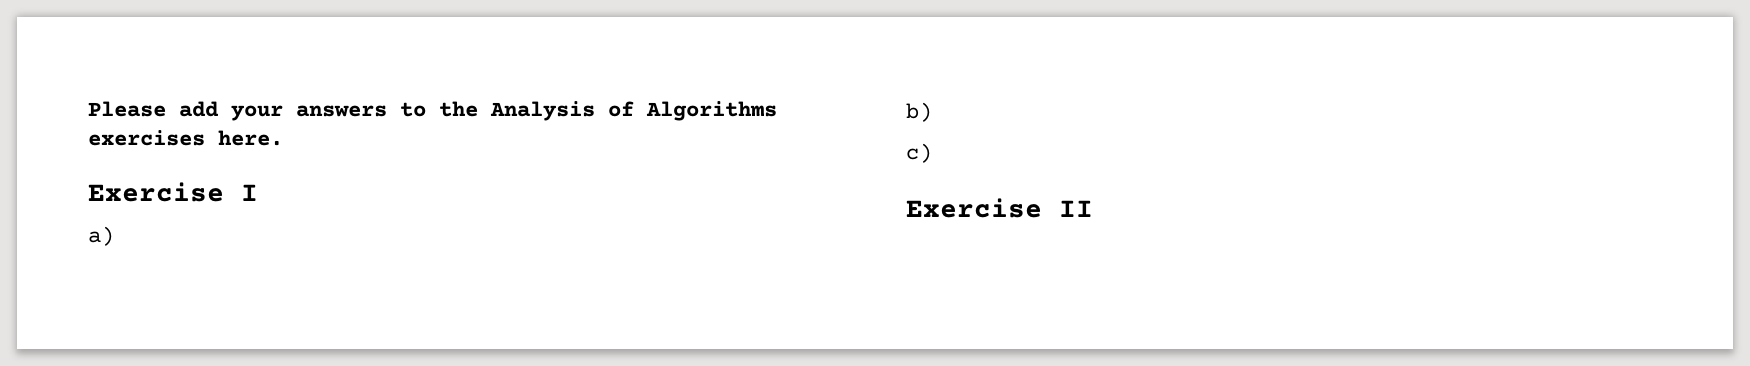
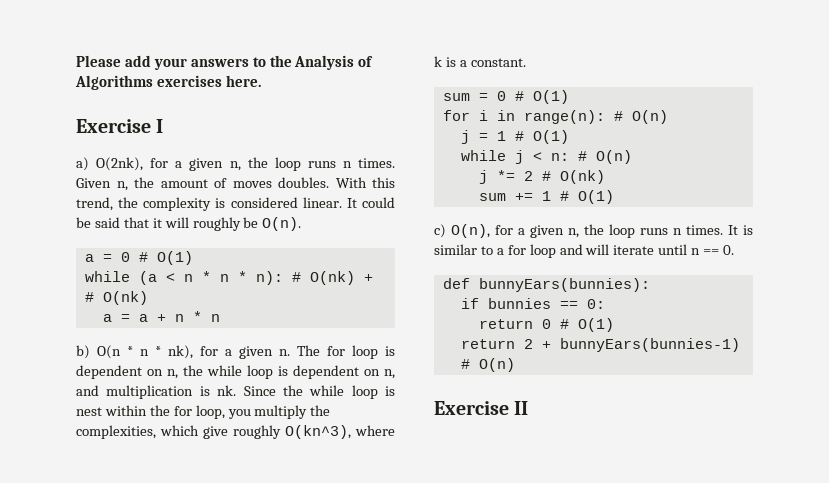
[906,102,932,122] [906,143,932,163] // b) // c) -> [96,157,396,171] [76,177,395,191] [76,197,395,211] [76,217,302,231] [84,251,193,265] [84,271,373,285] [84,291,148,305] [102,311,220,322] [76,345,395,359] [76,365,395,379] [76,385,395,399] [76,405,331,419] [76,425,395,439] [434,56,526,67] [442,90,569,104] [442,110,668,124] [460,130,569,144] [460,150,632,164] [478,170,605,184] [478,190,614,204] [434,224,753,238] [434,244,735,258] [442,278,650,292] [460,298,605,309] [478,318,614,332] [460,338,740,352] [460,358,515,372] O(2nk), for a given n, the loop runs n times. Given n, the amount of moves doubles. With this trend, the complexity is considered linear. It could be said that it will roughly be O(n). // a = 0 # O(1) // while (a < n * n * n): # O(nk) + # O(nk) // a = a + n * n // b) O(n * n * nk), for a given n. The for loop is dependent on n, the while loop is dependent on n, and multiplication is nk. Since the while loop is nest within the for loop, you multiply the complexities, which give roughly O(kn^3), where k is a constant. // sum = 0 # O(1) // for i in range(n): # O(n) // j = 1 # O(1) // while j < n: # O(n) // j *= 2 # O(nk) // sum += 1 # O(1) // c) O(n), for a given n, the loop runs n times. It is similar to a for loop and will iterate until n == 0. // def bunnyEars(bunnies): // if bunnies == 0: // return 0 # O(1) // return 2 + bunnyEars(bunnies-1) # O(n)

